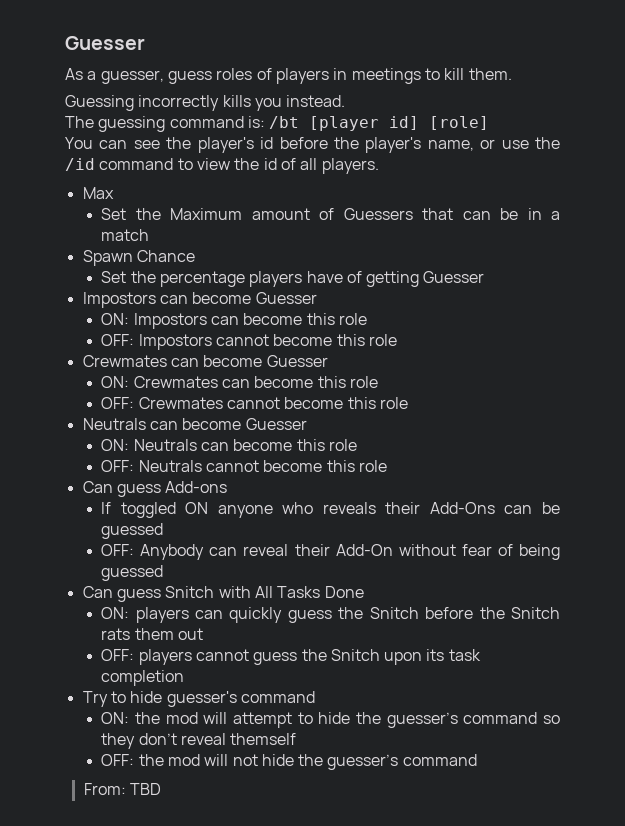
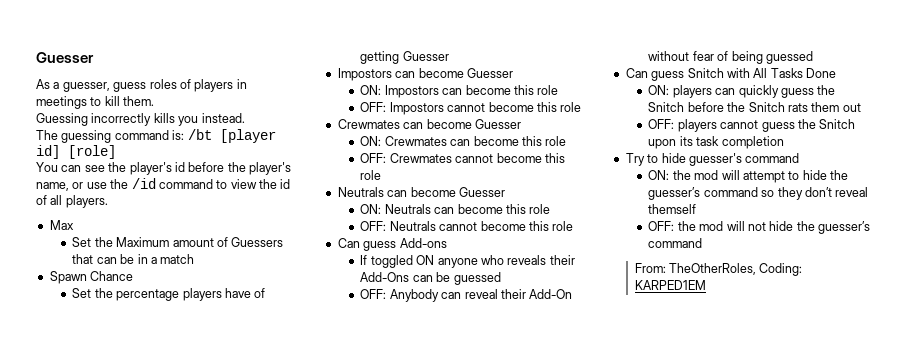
[129,783,161,795] TBD -> [669,263,803,276] [634,280,706,290] TheOtherRoles, Coding: KARPED1EM

